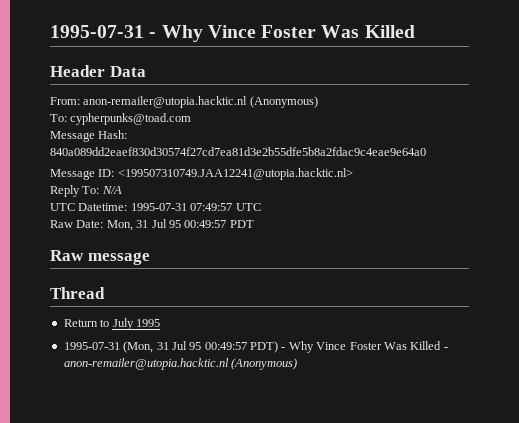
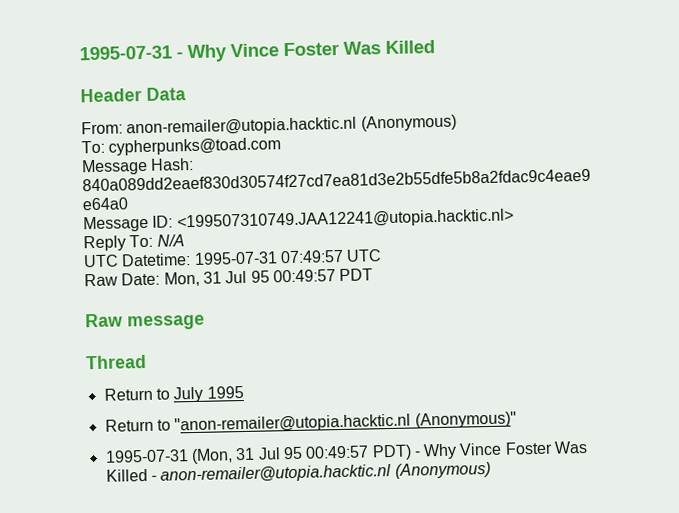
(160, 323) none -> [104,411,517,434] // Return to "anon-remailer@utopia.hacktic.nl (Anonymous)"

